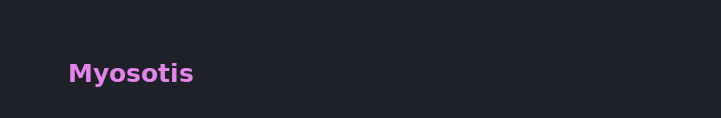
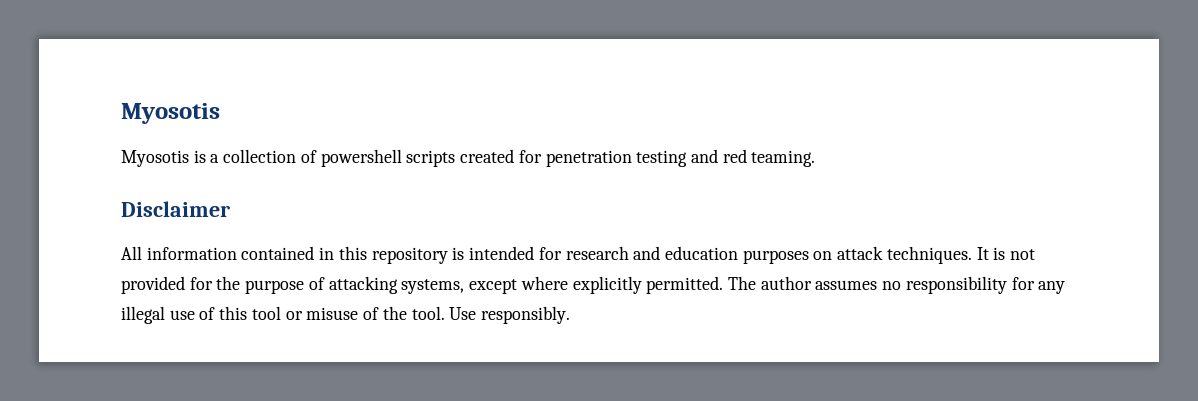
[68,63,194,87] Myosotis -> [121,103,220,124] [121,149,816,167] [121,201,230,217] [121,246,1036,264] [121,276,1066,294] [121,306,570,324] Myosotis // Myosotis is a collection of powershell scripts created for penetration testing and red teaming. // Disclaimer // All information contained in this repository is intended for research and education purposes on attack techniques. It is not provided for the purpose of attacking systems, except where explicitly permitted. The author assumes no responsibility for any illegal use of this tool or misuse of the tool. Use responsibly.

